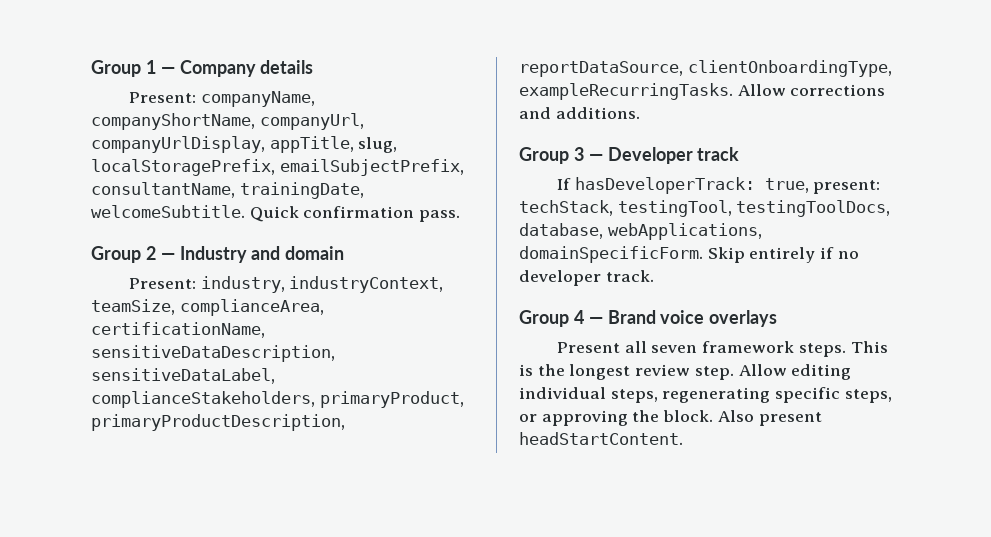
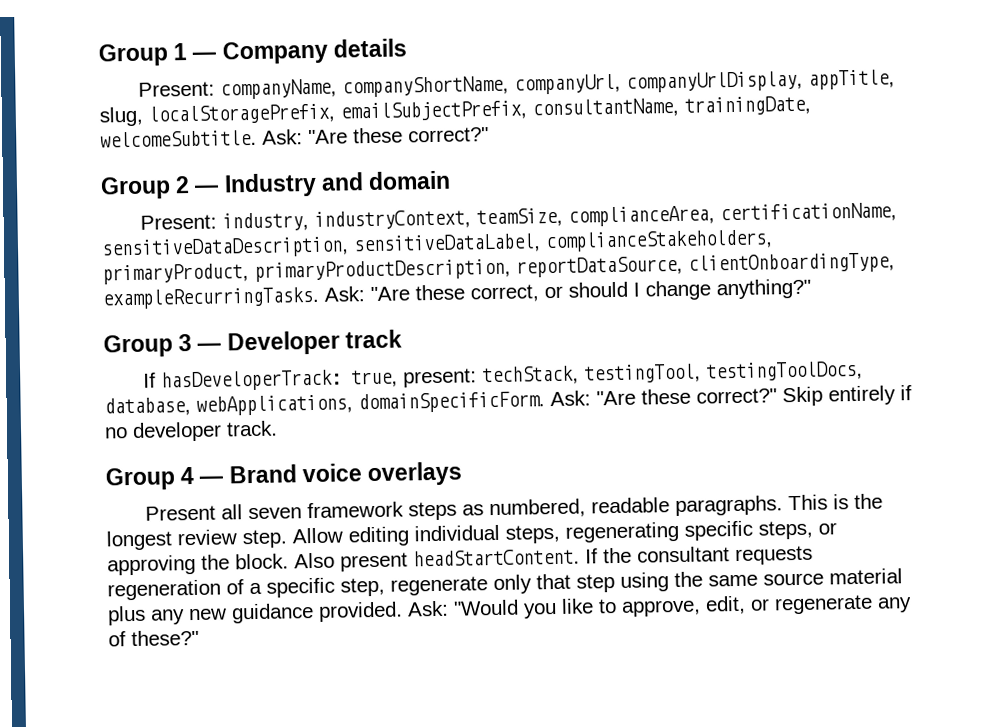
[249,206,461,222] Quick confirmation pass. -> [262,127,489,145] Ask: "Are these correct?"
[737,84,886,96] [519,107,640,119] Allow corrections and additions. -> [324,278,811,303] Ask: "Are these correct, or should I change anything?"
(703, 254) none -> [550,388,777,407] Ask: "Are these correct?"
[798,343,846,357] steps. -> [408,495,784,521] steps as numbered, readable paragraphs.
(683, 438) none -> [585,545,813,566] [107,568,903,601] [107,594,912,626] [108,629,199,647] If the consultant requests regeneration of a specific step, regenerate only that step using the same source material plus any new guidance provided. Ask: "Would you like to approve, edit, or regenerate any of these?"

